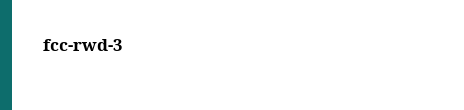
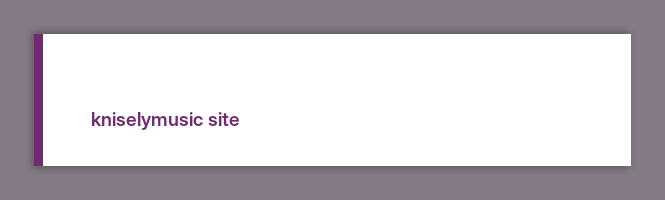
[43,39,123,51] fcc-rwd-3 -> [91,112,241,130] kniselymusic site

